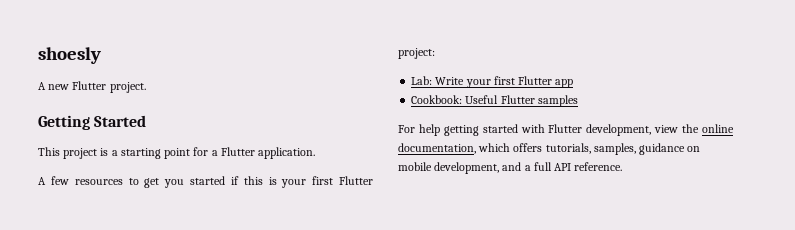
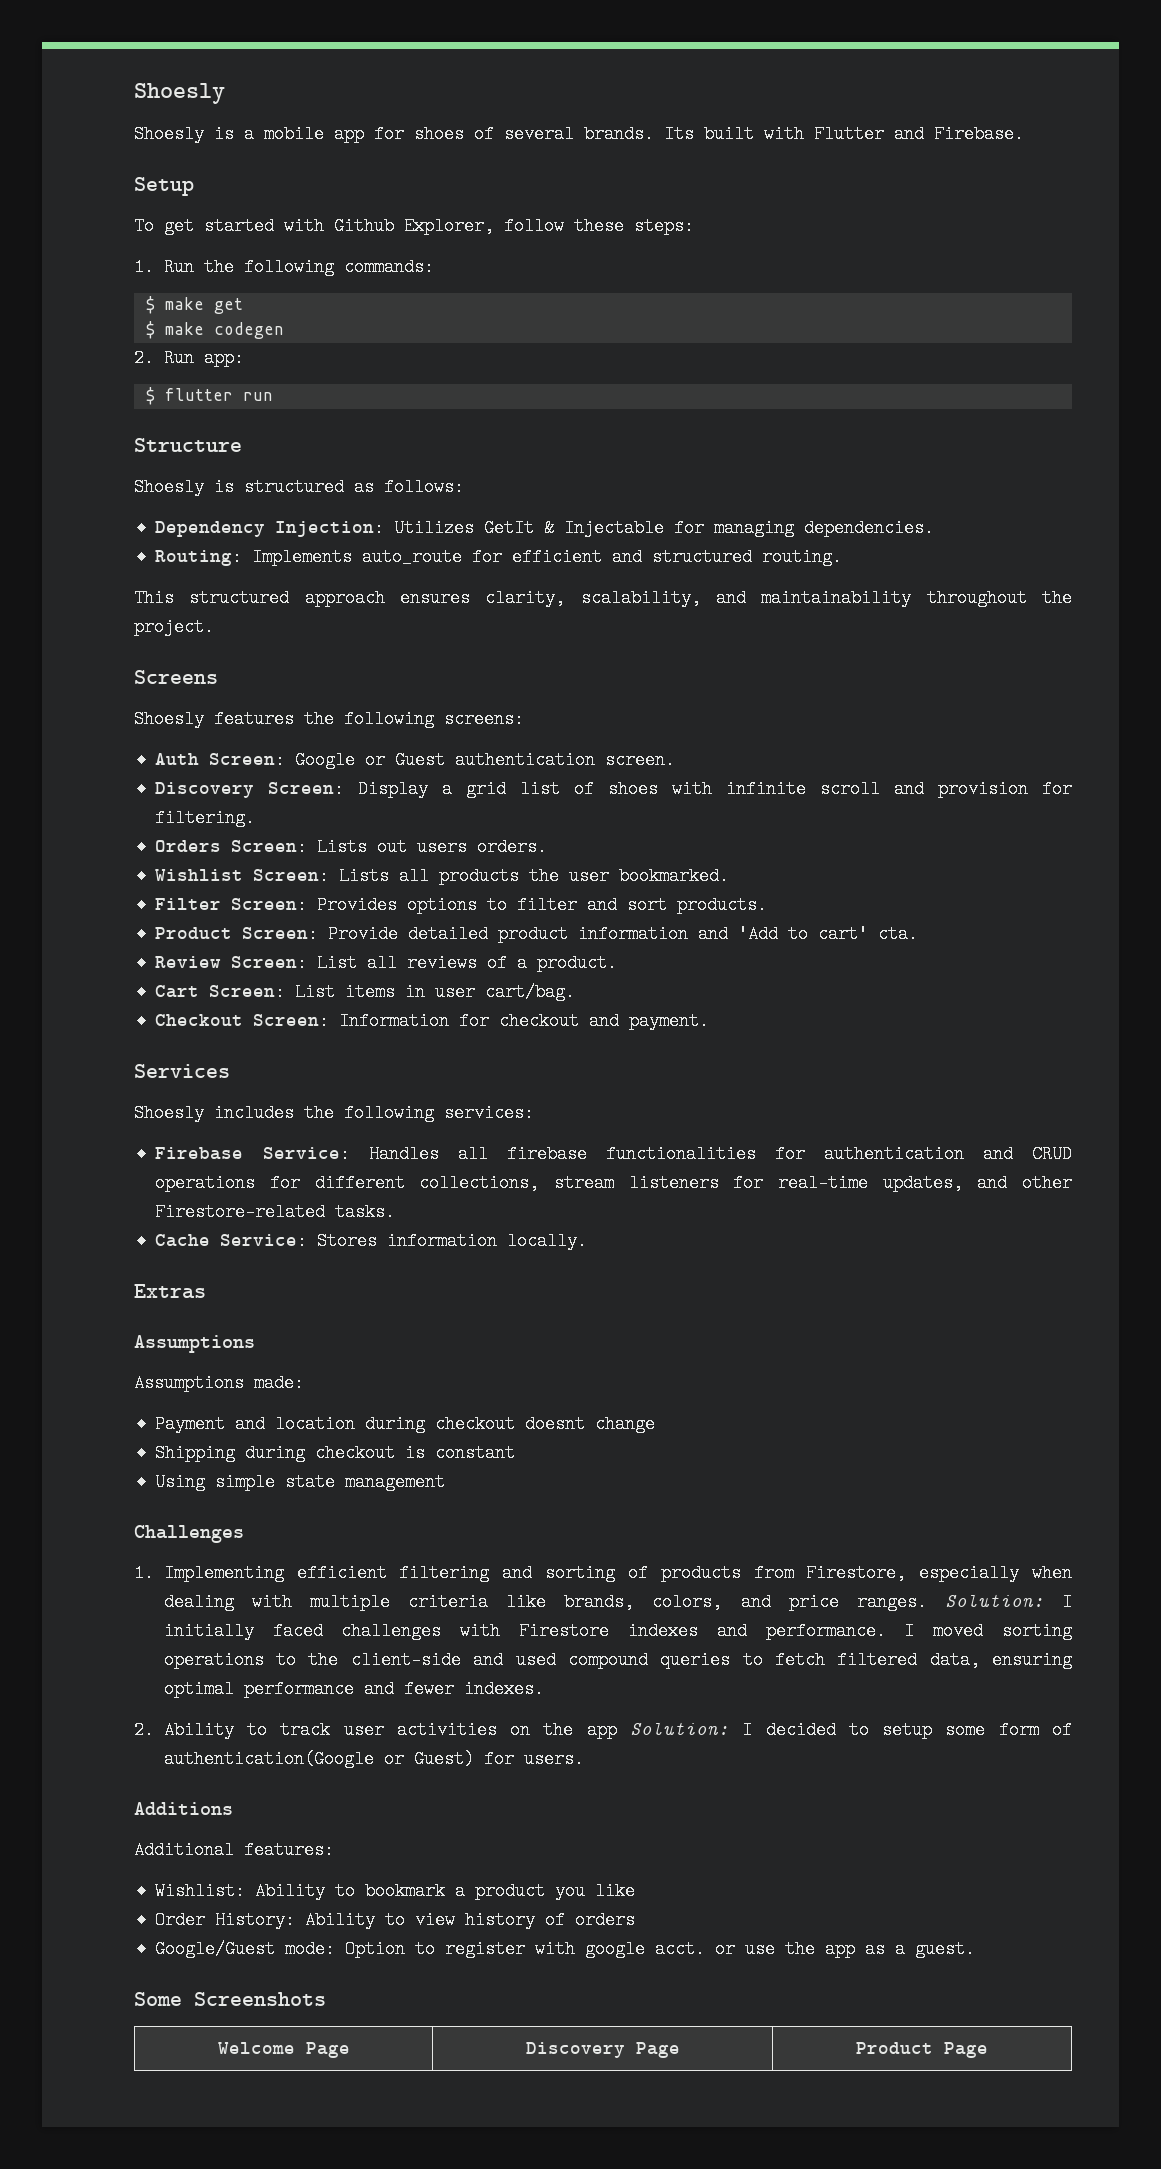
[38,47,101,64] [38,81,146,93] [38,115,147,130] [38,147,316,159] [38,176,373,188] [398,48,435,59] [411,76,574,88] [411,95,578,107] [398,124,734,136] [398,143,701,155] [398,162,623,174] shoesly // A new Flutter project. // Getting Started // This project is a starting point for a Flutter application. // A few resources to get you started if this is your first Flutter project: // Lab: Write your first Flutter app // Cookbook: Useful Flutter samples // For help getting started with Flutter development, view the online documentation, which offers tutorials, samples, guidance on mobile development, and a full API reference. -> [134,83,225,104] [134,125,1024,143] [134,177,194,196] [134,217,694,235] [134,258,434,276] [145,296,243,314] [145,321,284,339] [134,349,244,367] [145,387,273,405] [134,438,242,452] [134,478,464,496] [155,519,935,537] [155,548,843,566] [134,589,1072,607] [134,618,214,636] [134,670,218,684] [134,710,524,728] [155,751,676,769] [155,780,1073,798] [155,809,256,827] [155,838,548,856] [155,867,730,885] [155,896,768,914] [155,925,919,943] [155,954,618,972] [155,983,576,1001] [155,1012,710,1030] [134,1064,230,1078] [134,1104,534,1122] [155,1145,1072,1163] [155,1174,1072,1192] [155,1203,396,1221] [155,1232,588,1250] [134,1284,206,1299] [134,1335,255,1353] [134,1374,304,1392] [155,1415,656,1433] [155,1444,516,1462] [155,1473,446,1491] [134,1525,244,1543] [134,1564,1073,1582] [163,1593,1072,1611] [163,1622,1073,1640] [163,1651,1072,1669] [163,1680,544,1698] [134,1721,1072,1739] [163,1750,584,1768] [134,1802,233,1815] [134,1841,334,1859] [155,1882,636,1900] [155,1911,636,1929] [155,1940,976,1958] [134,1992,326,2006] [217,2042,350,2058] [525,2042,680,2058] [856,2042,988,2058] Shoesly // Shoesly is a mobile app for shoes of several brands. Its built with Flutter and Firebase. // Setup // To get started with Github Explorer, follow these steps: // 1. Run the following commands: // $ make get // $ make codegen // 2. Run app: // $ flutter run // Structure // Shoesly is structured as follows: // Dependency Injection: Utilizes GetIt & Injectable for managing dependencies. // Routing: Implements auto_route for efficient and structured routing. // This structured approach ensures clarity, scalability, and maintainability throughout the project. // Screens // Shoesly features the following screens: // Auth Screen: Google or Guest authentication screen. // Discovery Screen: Display a grid list of shoes with infinite scroll and provision for filtering. // Orders Screen: Lists out users orders. // Wishlist Screen: Lists all products the user bookmarked. // Filter Screen: Provides options to filter and sort products. // Product Screen: Provide detailed product information and 'Add to cart' cta. // Review Screen: List all reviews of a product. // Cart Screen: List items in user cart/bag. // Checkout Screen: Information for checkout and payment. // Services // Shoesly includes the following services: // Firebase Service: Handles all firebase functionalities for authentication and CRUD operations for different collections, stream listeners for real-time updates, and other Firestore-related tasks. // Cache Service: Stores information locally. // Extras // Assumptions // Assumptions made: // Payment and location during checkout doesnt change // Shipping during checkout is constant // Using simple state management // Challenges // 1. Implementing efficient filtering and sorting of products from Firestore, especially when dealing with multiple criteria like brands, colors, and price ranges. Solution: I initially faced challenges with Firestore indexes and performance. I moved sorting operations to the client-side and used compound queries to fetch filtered data, ensuring optimal performance and fewer indexes. // 2. Ability to track user activities on the app Solution: I decided to setup some form of authentication(Google or Guest) for users. // Additions // Additional features: // Wishlist: Ability to bookmark a product you like // Order History: Ability to view history of orders // Google/Guest mode: Option to register with google acct. or use the app as a guest. // Some Screenshots // Welcome Page | Discovery Page | Product Page

